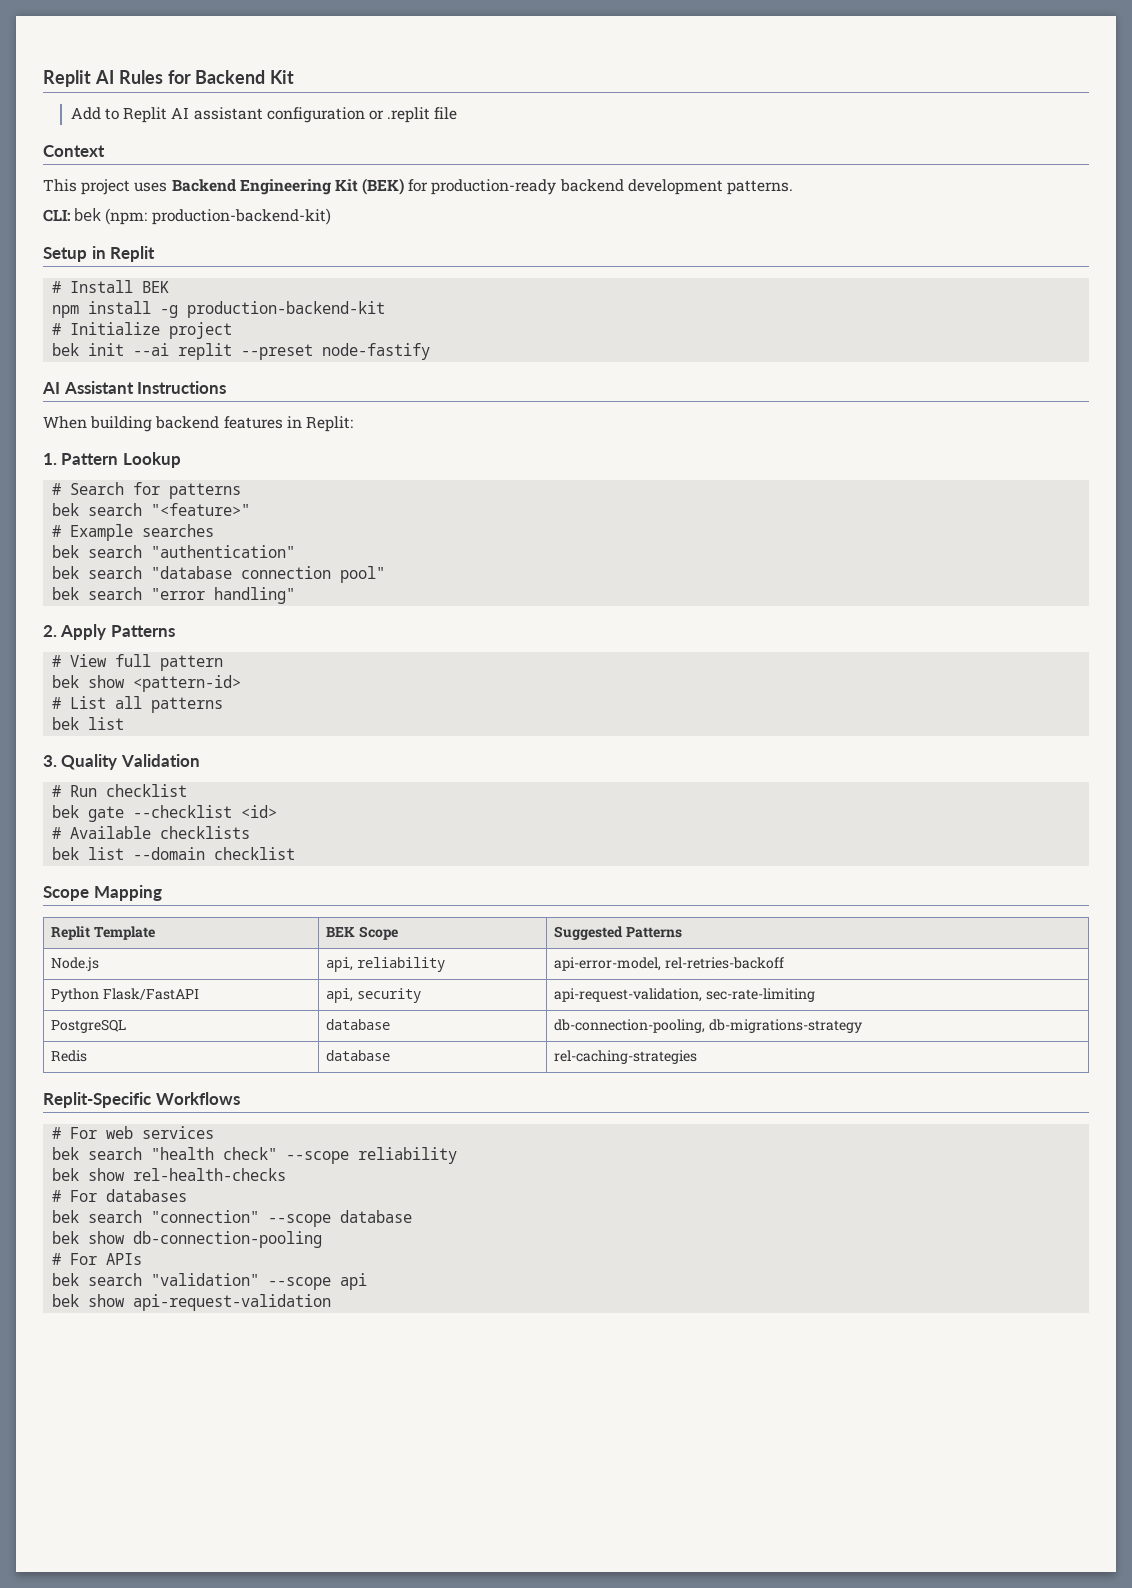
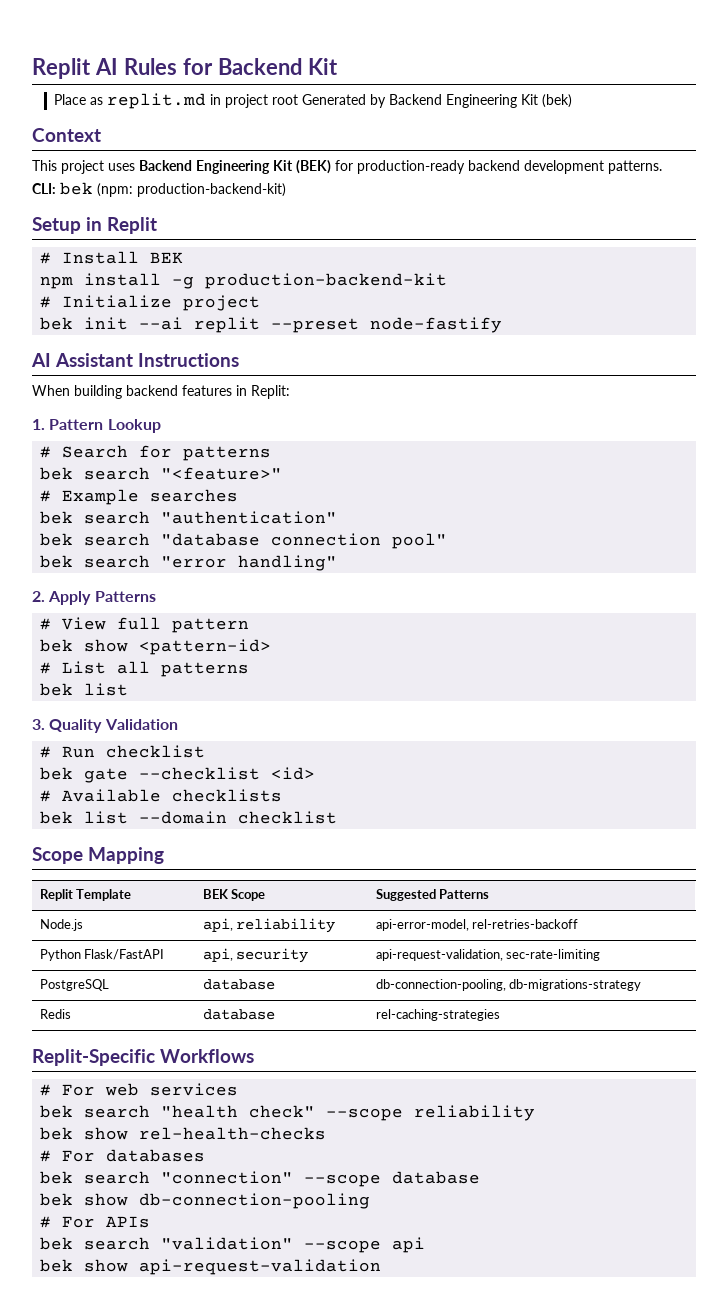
[70,107,458,123] Add to Replit AI assistant configuration or .replit file -> [54,93,573,109] Place as replit.md in project root Generated by Backend Engineering Kit (bek)

